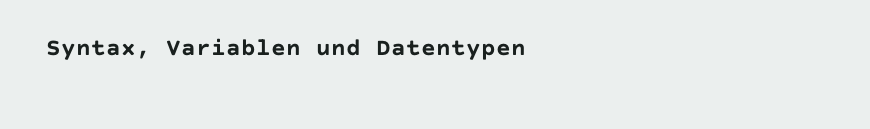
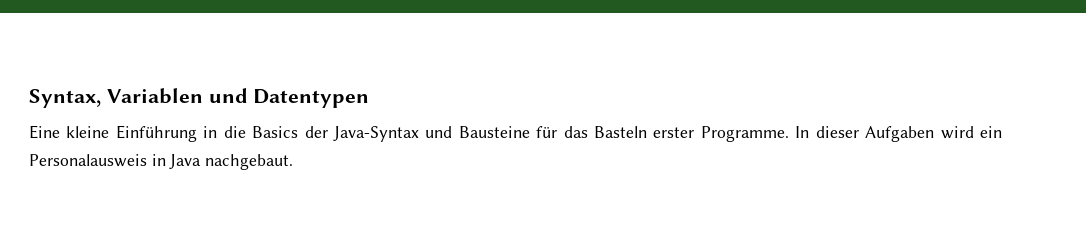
(526, 50) none -> [29,125,1003,142] [29,154,294,170] // Eine kleine Einführung in die Basics der Java-Syntax und Bausteine für das Basteln erster Programme. In dieser Aufgaben wird ein Personalausweis in Java nachgebaut.

